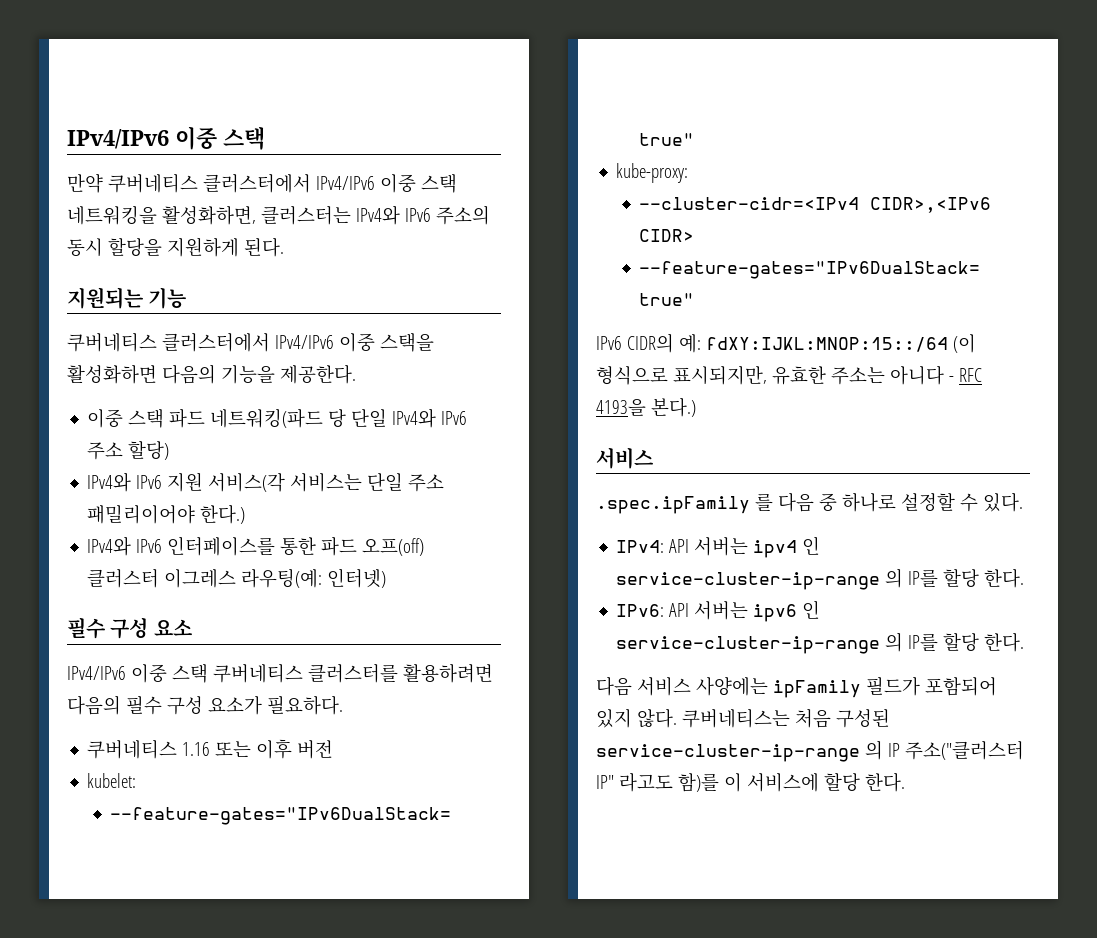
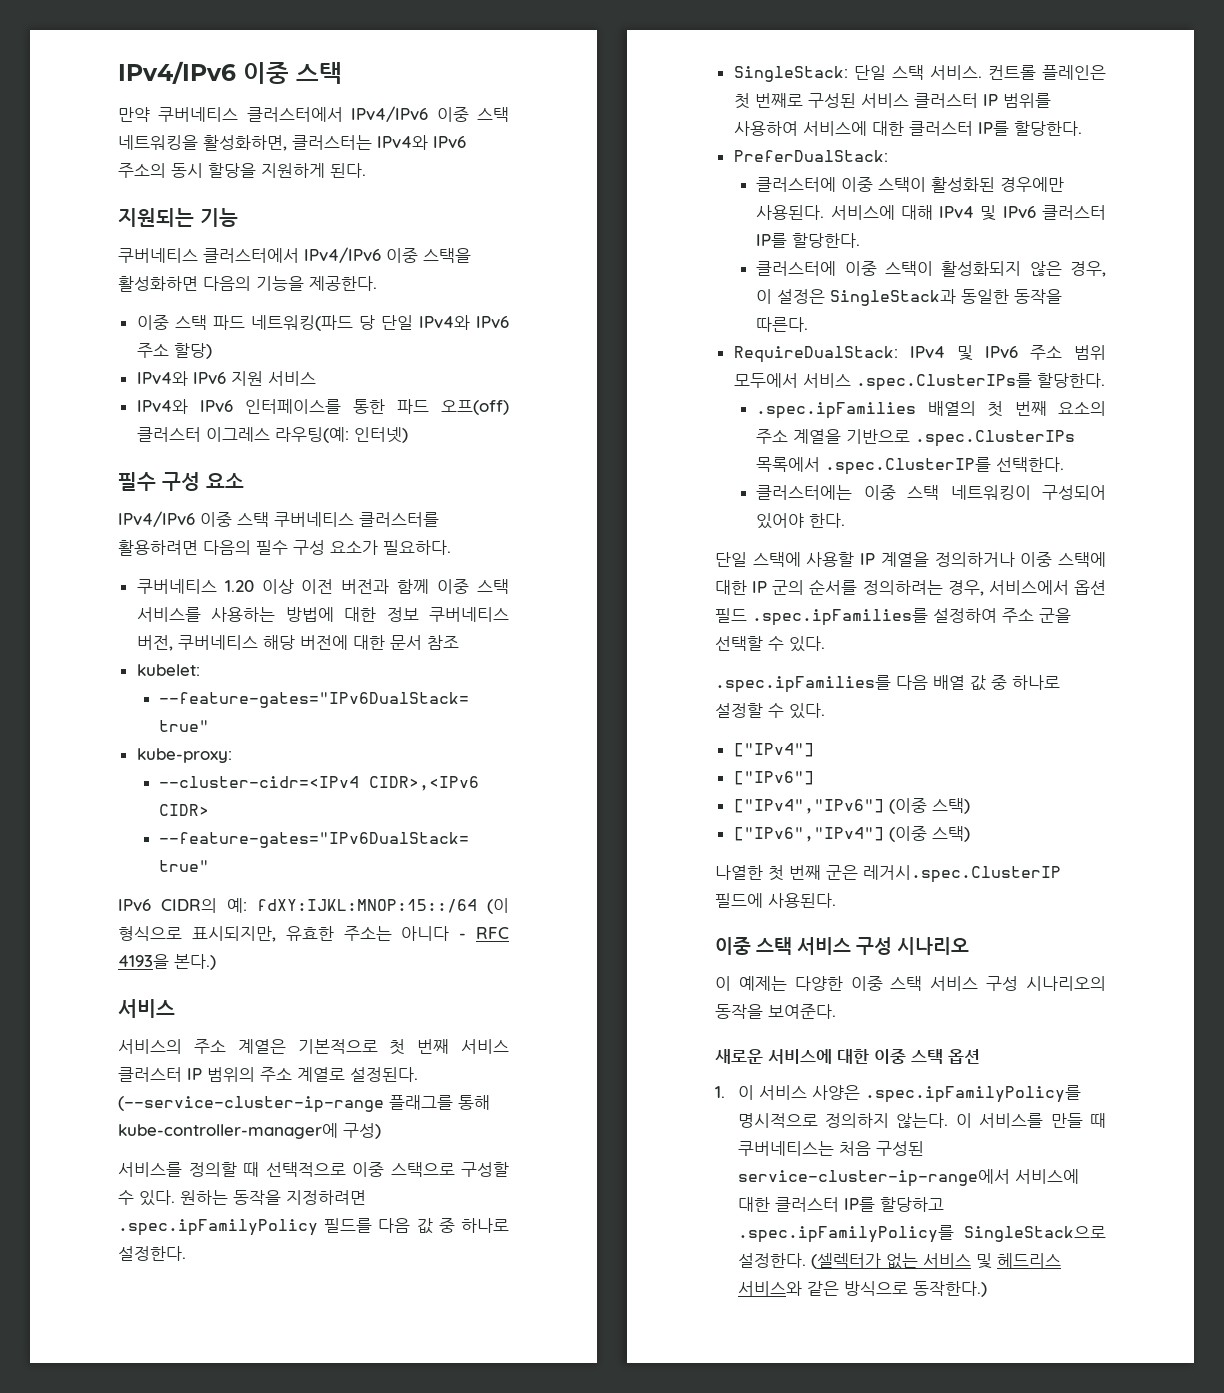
[208,473,445,492] [87,504,246,524] 서비스(각 서비스는 단일 주소 패밀리이어야 한다.) -> [267,371,316,386] 서비스
[182,739,334,759] 1.16 또는 이후 버전 -> [224,579,509,594] [136,607,509,622] [136,635,459,651] 1.20 이상 이전 버전과 함께 이중 스택 서비스를 사용하는 방법에 대한 정보 쿠버네티스 버전, 쿠버네티스 해당 버전에 대한 문서 참조
[596,492,814,514] .spec.ipFamily 를 다음 -> [118,1039,509,1055] [118,1067,418,1082] [118,1095,490,1113] [118,1123,381,1139] [118,1162,509,1177] [118,1190,366,1206] [118,1218,509,1236] [118,1246,186,1261] [733,65,1106,82] [733,93,1051,109] [733,121,1082,136] [733,150,888,162] [756,177,1065,193] [756,205,1106,221] [756,233,861,248] [756,261,1106,277] [756,289,1063,306] [756,317,809,332] [733,345,1106,363] [733,373,1105,391] [756,401,1106,419] [756,429,1076,447] [756,457,1065,475] [756,485,1106,500] [756,513,846,529] [715,552,1106,567] [715,579,1106,596] [715,608,1071,626] [715,636,825,652] [715,675,986,693] 서비스의 주소 계열은 기본적으로 첫 번째 서비스 클러스터 IP 범위의 주소 계열로 설정된다. (--service-cluster-ip-range 플래그를 통해 kube-controller-manager에 구성) // 서비스를 정의할 때 선택적으로 이중 스택으로 구성할 수 있다. 원하는 동작을 지정하려면 .spec.ipFamilyPolicy 필드를 다음 값 중 하나로 설정한다. // SingleStack: 단일 스택 서비스. 컨트롤 플레인은 첫 번째로 구성된 서비스 클러스터 IP 범위를 사용하여 서비스에 대한 클러스터 IP를 할당한다. // PreferDualStack: // 클러스터에 이중 스택이 활성화된 경우에만 사용된다. 서비스에 대해 IPv4 및 IPv6 클러스터 IP를 할당한다. // 클러스터에 이중 스택이 활성화되지 않은 경우, 이 설정은 SingleStack과 동일한 동작을 따른다. // RequireDualStack: IPv4 및 IPv6 주소 범위 모두에서 서비스 .spec.ClusterIPs를 할당한다. // .spec.ipFamilies 배열의 첫 번째 요소의 주소 계열을 기반으로 .spec.ClusterIPs 목록에서 .spec.ClusterIP를 선택한다. // 클러스터에는 이중 스택 네트워킹이 구성되어 있어야 한다. // 단일 스택에 사용할 IP 계열을 정의하거나 이중 스택에 대한 IP 군의 순서를 정의하려는 경우, 서비스에서 옵션 필드 .spec.ipFamilies를 설정하여 주소 군을 선택할 수 있다. // .spec.ipFamilies를 다음 배열 값
[616,536,821,558] [616,568,1025,590] [616,600,821,622] [616,632,1025,654] [596,676,997,698] [596,708,890,728] [596,740,1024,762] [596,772,905,792] IPv4: API 서버는 ipv4 인 service-cluster-ip-range 의 IP를 할당 한다. // IPv6: API 서버는 ipv6 인 service-cluster-ip-range 의 IP를 할당 한다. // 다음 서비스 사양에는 ipFamily 필드가 포함되어 있지 않다. 쿠버네티스는 처음 구성된 service-cluster-ip-range 의 IP 주소("클러스터 IP" 라고도 함)를 이 서비스에 할당 한다. -> [733,743,814,757] [733,771,814,785] [733,798,970,814] [733,826,970,842] [715,865,1061,883] [715,893,836,908] [715,937,969,955] [715,976,1106,991] [715,1004,836,1019] [715,1049,980,1064] [715,1085,1081,1103] [737,1113,1106,1128] [737,1141,924,1156] [737,1169,1079,1187] [737,1197,944,1212] [737,1225,1106,1243] [737,1253,1061,1269] [737,1281,987,1297] ["IPv4"] // ["IPv6"] // ["IPv4","IPv6"] (이중 스택) // ["IPv6","IPv4"] (이중 스택) // 나열한 첫 번째 군은 레거시.spec.ClusterIP 필드에 사용된다. // 이중 스택 서비스 구성 시나리오 // 이 예제는 다양한 이중 스택 서비스 구성 시나리오의 동작을 보여준다. // 새로운 서비스에 대한 이중 스택 옵션 // 1. 이 서비스 사양은 .spec.ipFamilyPolicy를 명시적으로 정의하지 않는다. 이 서비스를 만들 때 쿠버네티스는 처음 구성된 service-cluster-ip-range에서 서비스에 대한 클러스터 IP를 할당하고 .spec.ipFamilyPolicy를 SingleStack으로 설정한다. (셀렉터가 없는 서비스 및 헤드리스 서비스와 같은 방식으로 동작한다.)

